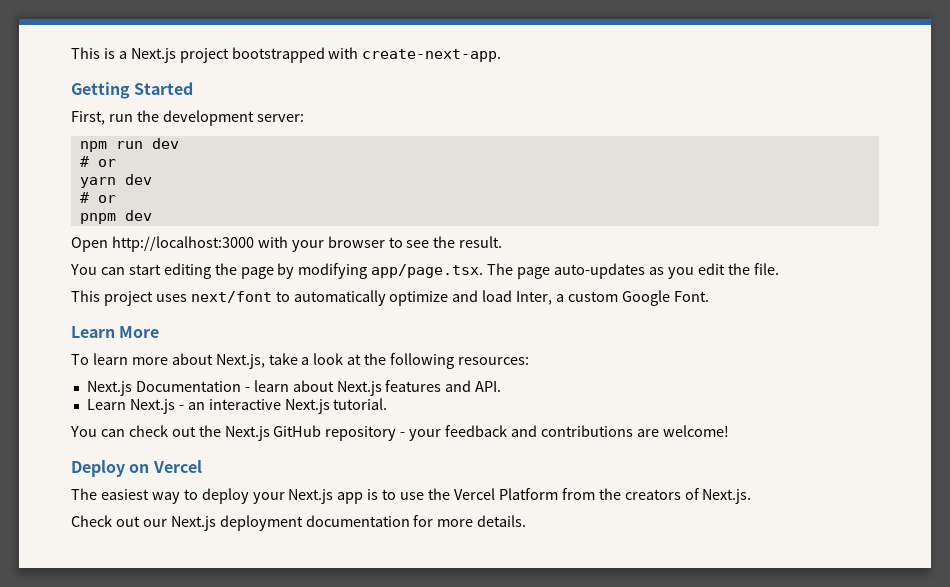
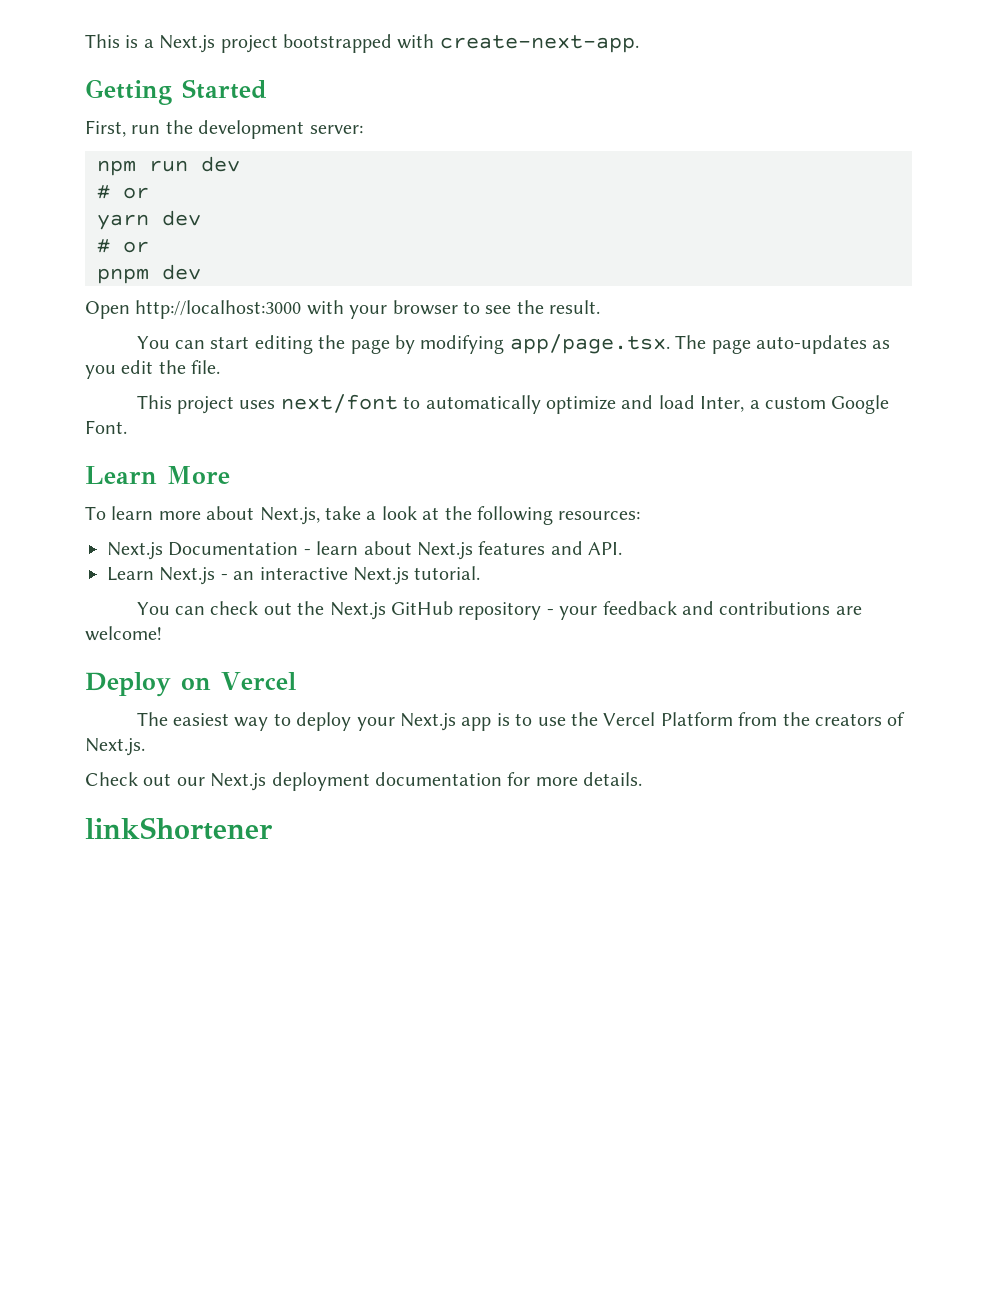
(527, 521) none -> [85,817,273,840] // linkShortener

